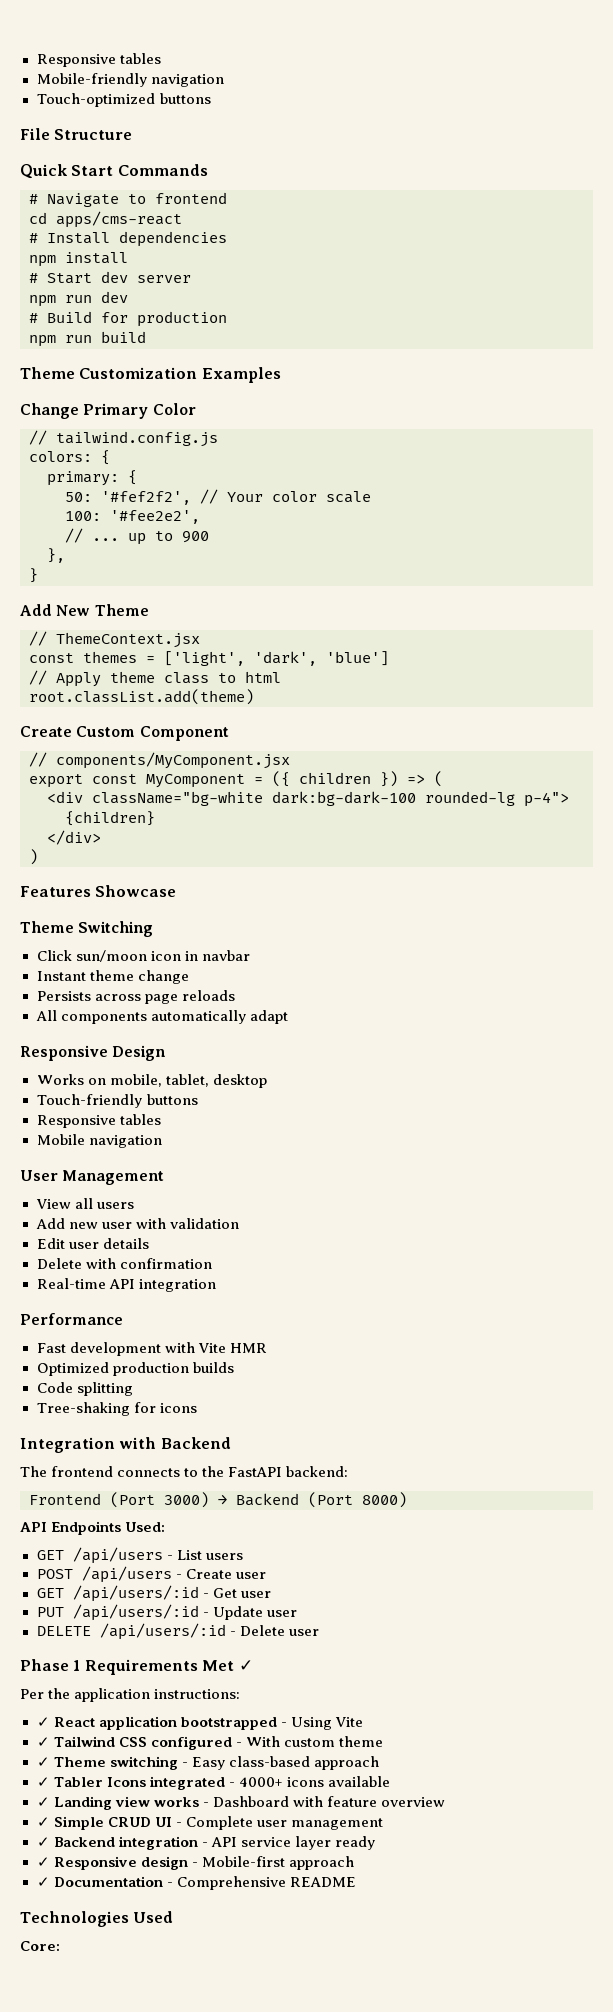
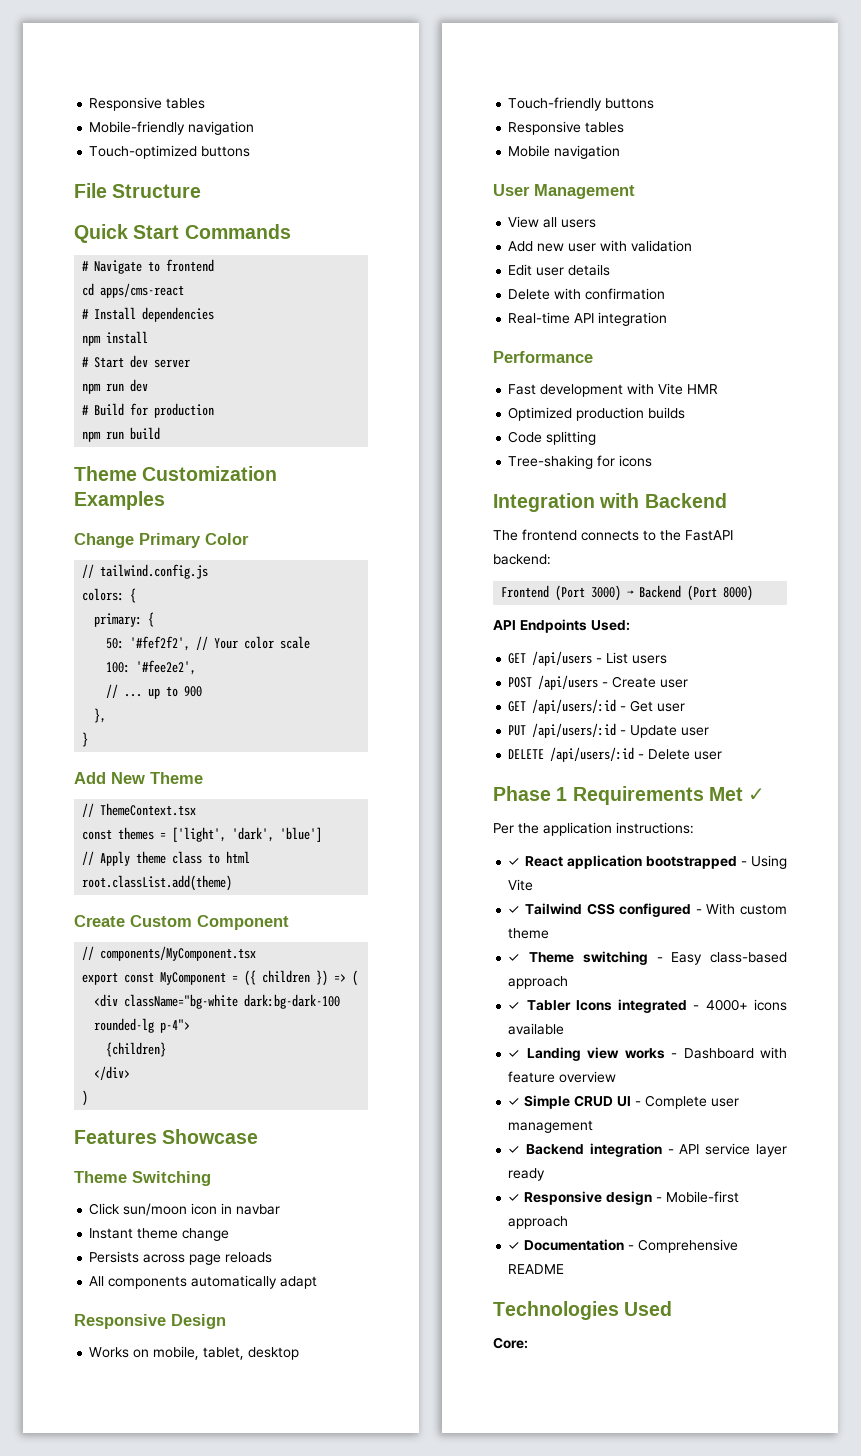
[56,632,200,648] ThemeContext.jsx -> [100,803,197,816] ThemeContext.tsx
[56,752,290,769] components/MyComponent.jsx -> [100,946,257,961] components/MyComponent.tsx

